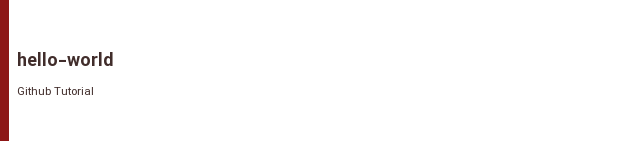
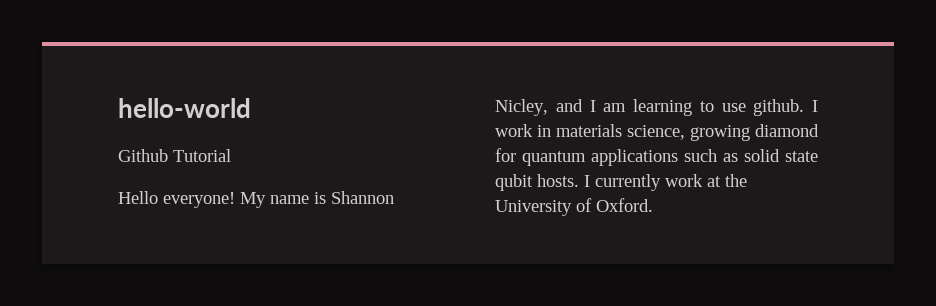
(95, 91) none -> [118,191,394,208] [495,99,818,116] [495,124,819,141] [495,148,818,166] [495,174,747,191] [495,198,653,216] // Hello everyone! My name is Shannon Nicley, and I am learning to use github. I work in materials science, growing diamond for quantum applications such as solid state qubit hosts. I currently work at the University of Oxford.

